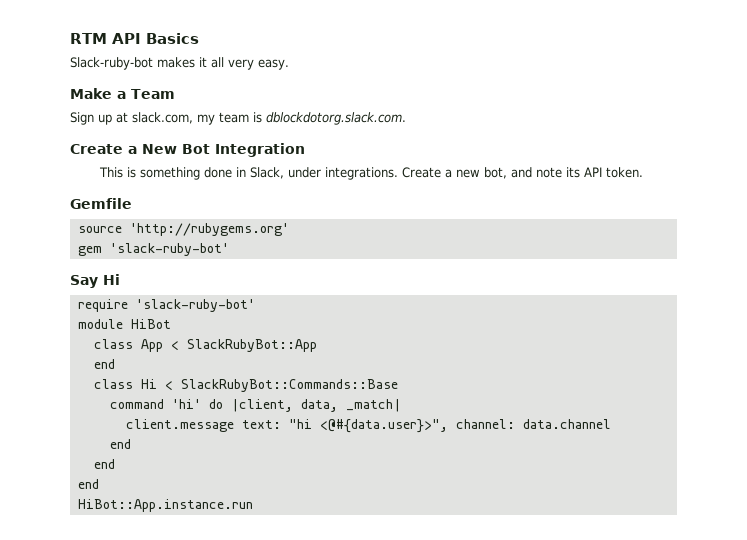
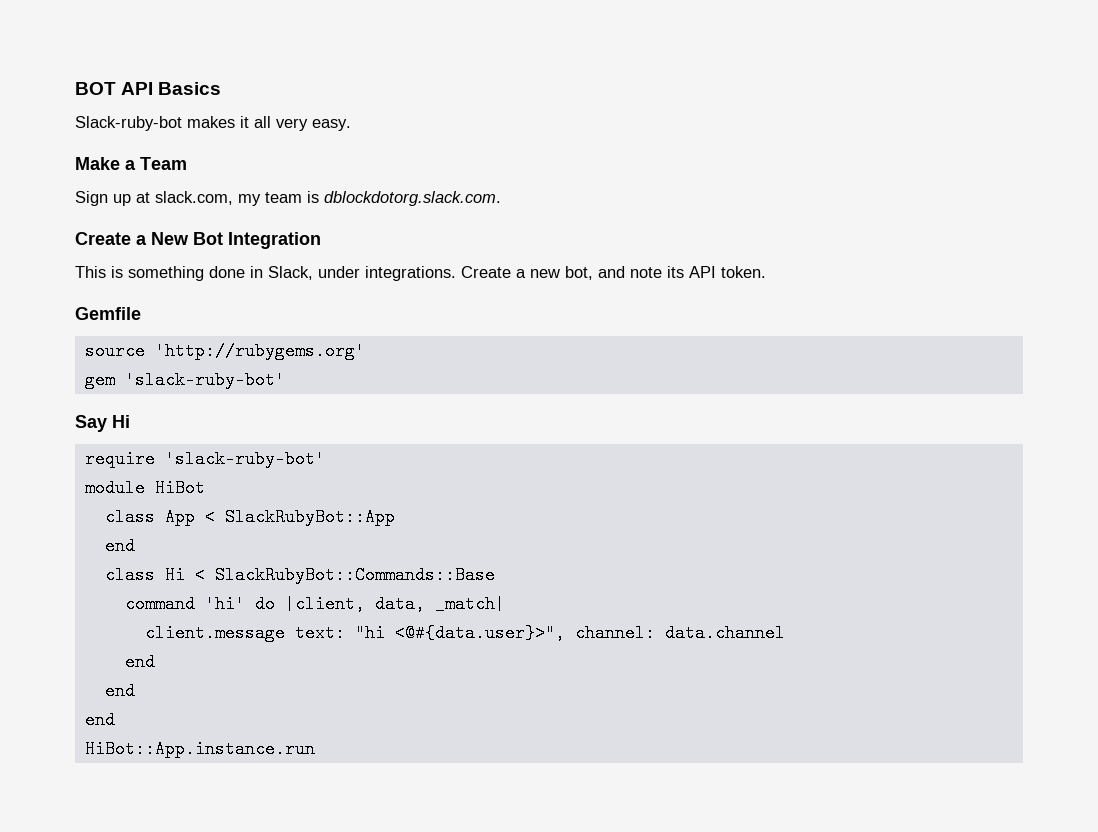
[70,33,107,44] RTM -> [75,82,116,95] BOT

